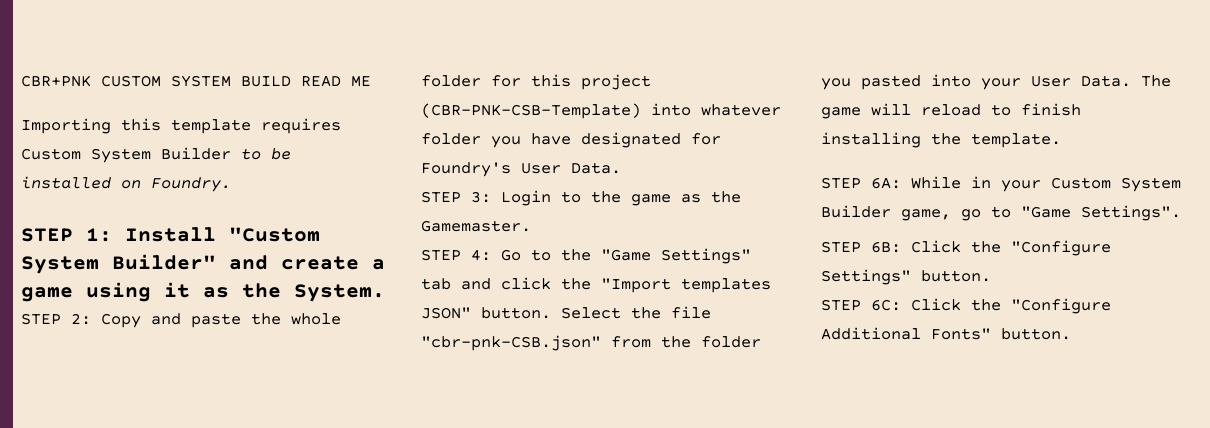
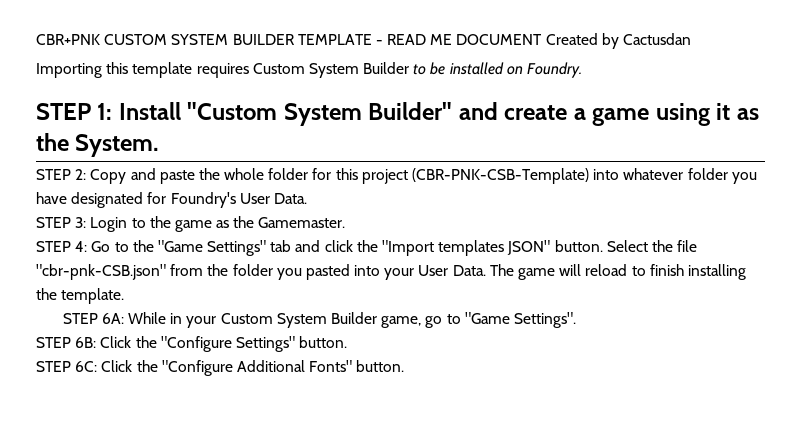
[241,76,291,87] BUILD -> [232,34,383,45] BUILDER TEMPLATE -
(371, 81) none -> [456,33,692,49] DOCUMENT Created by Cactusdan

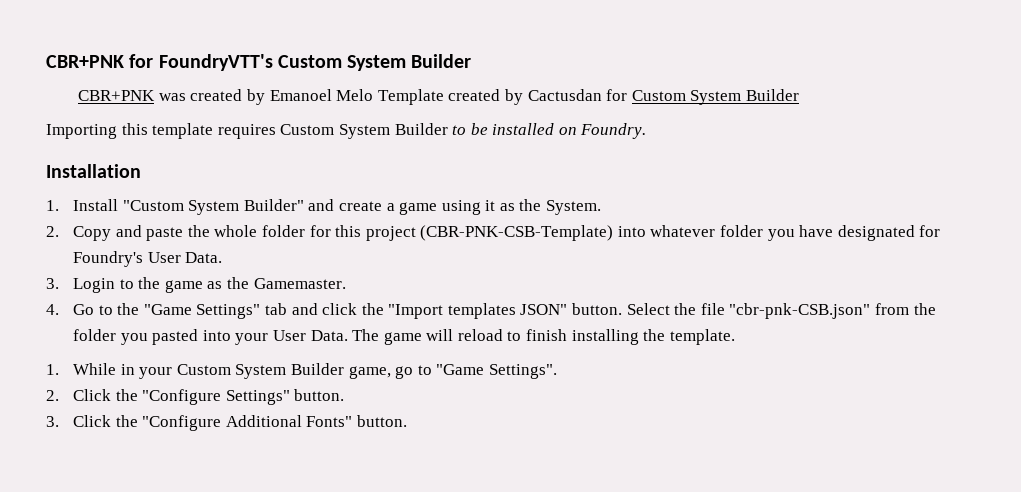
[36,33,692,49] CBR+PNK CUSTOM SYSTEM BUILDER TEMPLATE - READ ME DOCUMENT Created by Cactusdan -> [46,54,472,71] [78,89,799,105] CBR+PNK for FoundryVTT's Custom System Builder // CBR+PNK was created by Emanoel Melo Template created by Cactusdan for Custom System Builder
[36,103,113,120] STEP 1: -> [46,164,141,178] [46,200,59,211] Installation // 1.
[36,169,87,180] STEP 2: -> [46,226,59,237] 2.
[36,217,87,228] STEP 3: -> [46,278,59,289] 3.
[36,241,88,252] STEP 4: -> [46,304,59,315] 4.
[62,313,124,324] STEP 6A: -> [46,364,59,375] 1.
[36,337,97,348] STEP 6B: -> [46,390,59,401] 2.
[36,361,98,372] STEP 6C: -> [46,416,59,427] 3.

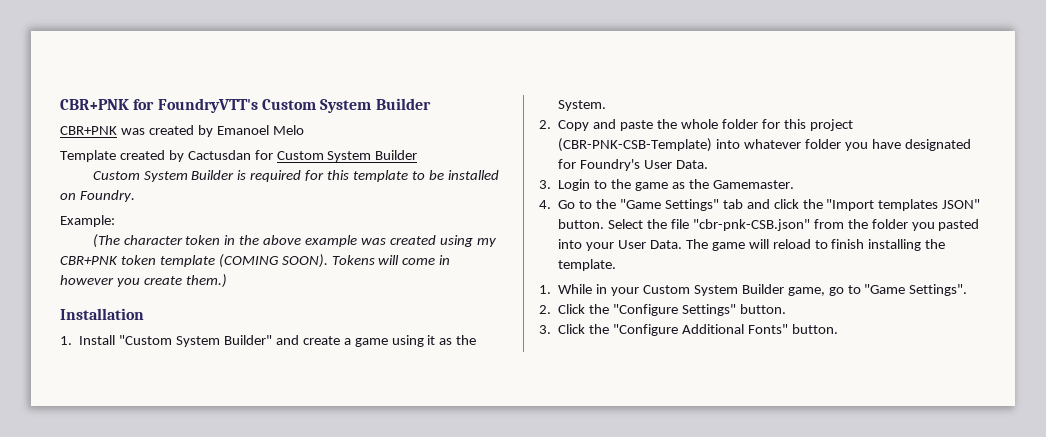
(374, 95) none -> (304, 130) //
[46,123,448,139] Importing this template requires Custom System Builder -> [92,170,409,182] Custom System Builder is required for this template
(647, 131) none -> [60,215,115,227] [92,234,497,248] [60,254,451,268] [60,274,227,288] // Example: // (The character token in the above example was created using my CBR+PNK token template (COMING SOON). Tokens will come in however you create them.)

